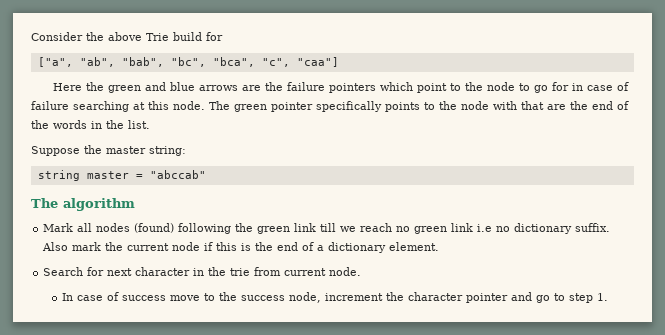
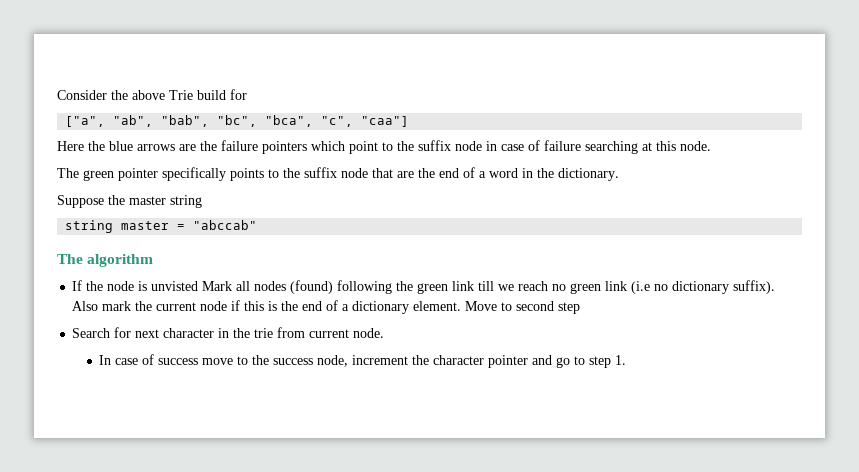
[108,82,167,93] green and -> (105, 146) none
[487,82,570,93] node to go for -> [418,140,482,151] suffix node
(205, 105) none -> (711, 146) //
[461,101,517,110] node with -> [304,167,368,178] suffix node
[31,120,150,129] the words in the list. -> [479,168,619,181] a word in the dictionary.
[149,146,186,156] string: -> [170,195,202,208] string
(135, 204) none -> [72,280,199,291] If the node is unvisted
[477,224,493,232] i.e -> [631,281,651,294] (i.e
[575,223,611,232] suffix. -> [733,280,776,294] suffix).
(440, 246) none -> [465,301,581,314] Move to second step

